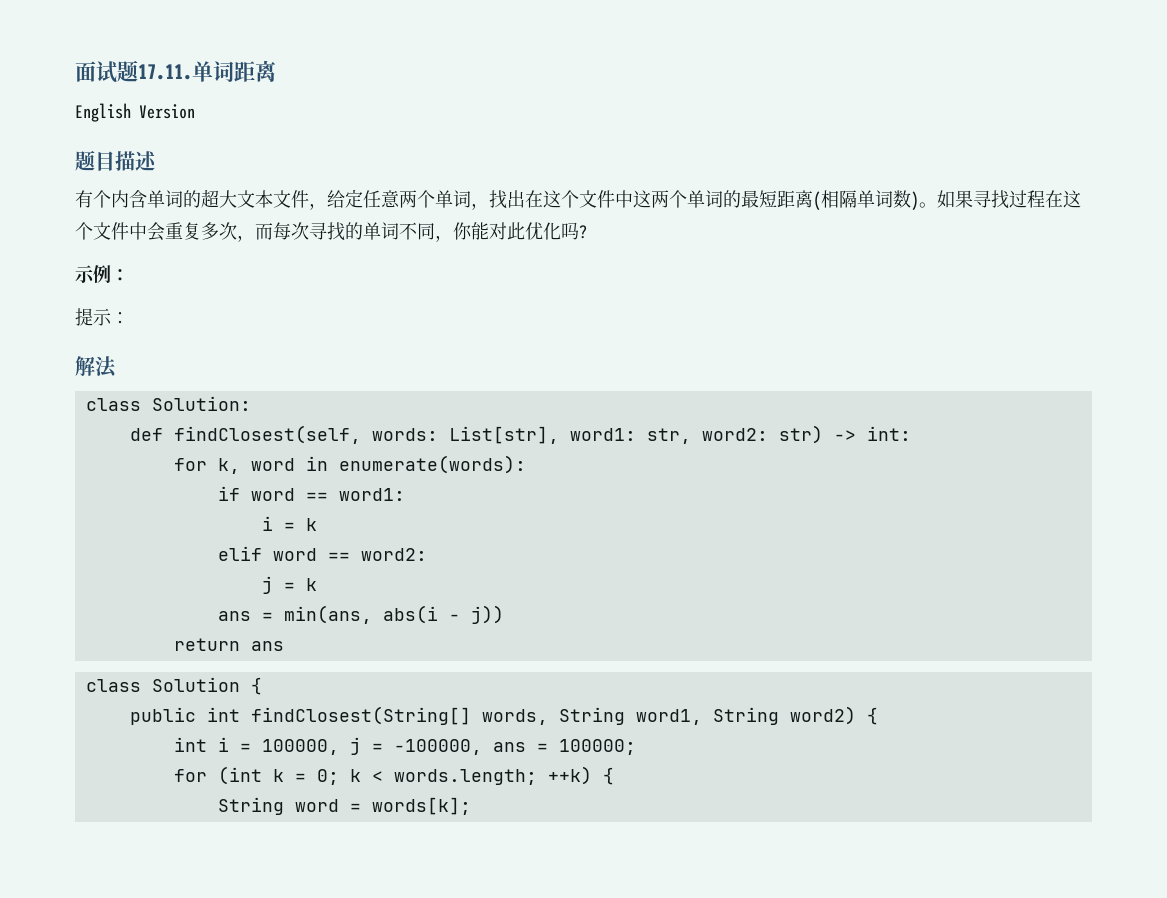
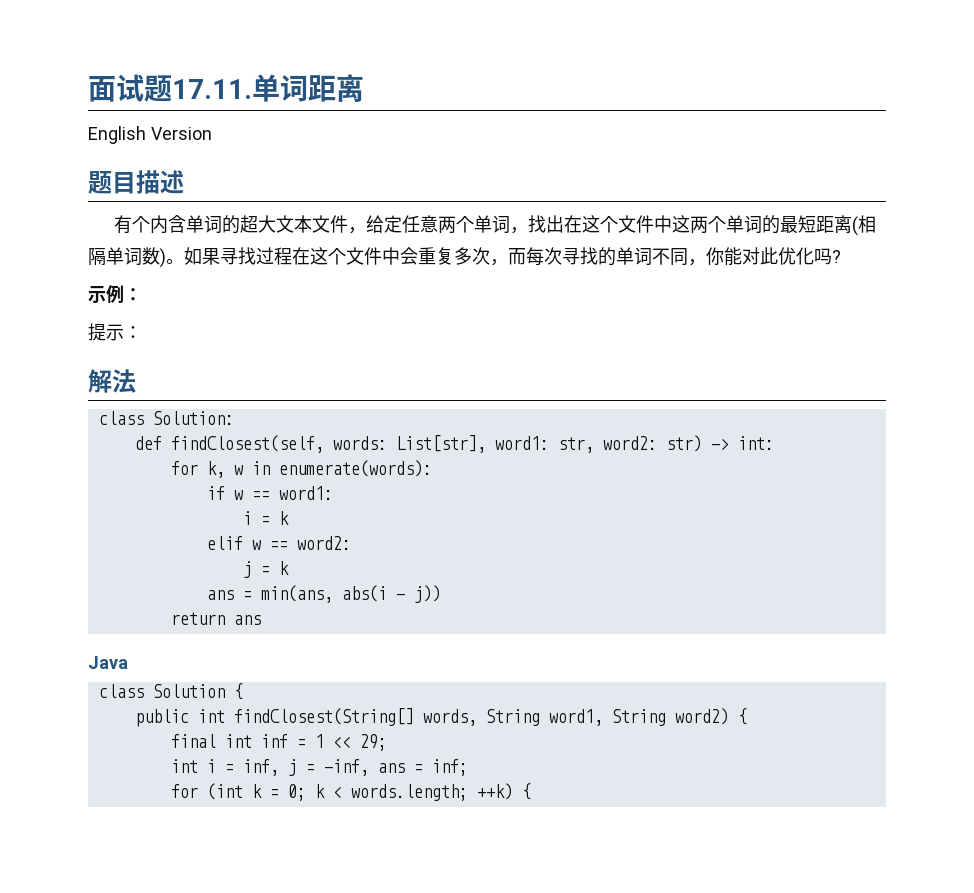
[250,458,295,471] word -> [233,465,243,475] w
[250,488,295,501] word -> [233,490,243,500] w
[272,548,317,561] word -> [251,540,261,550] w
(284, 646) none -> [88,656,128,669] // Java
(878, 716) none -> [170,734,387,751] // final int inf = 1 << 29;
[261,737,636,755] 100000, j = -100000, ans = 100000; -> [242,759,468,776] inf, j = -inf, ans = inf;
[217,797,471,815] // String word = words[k]; -> (531, 791) none

